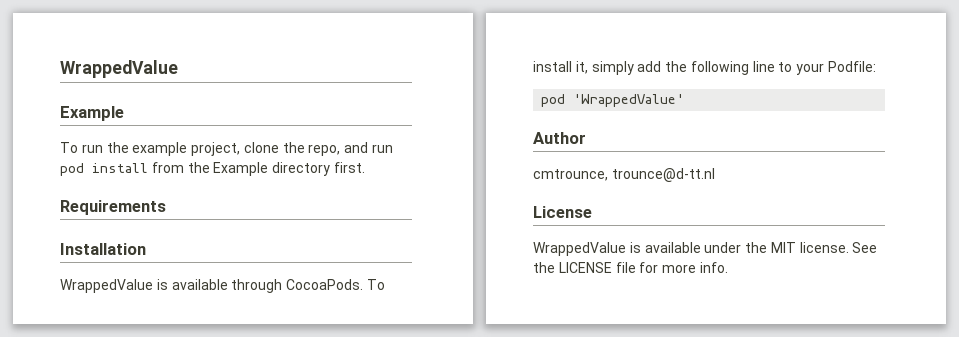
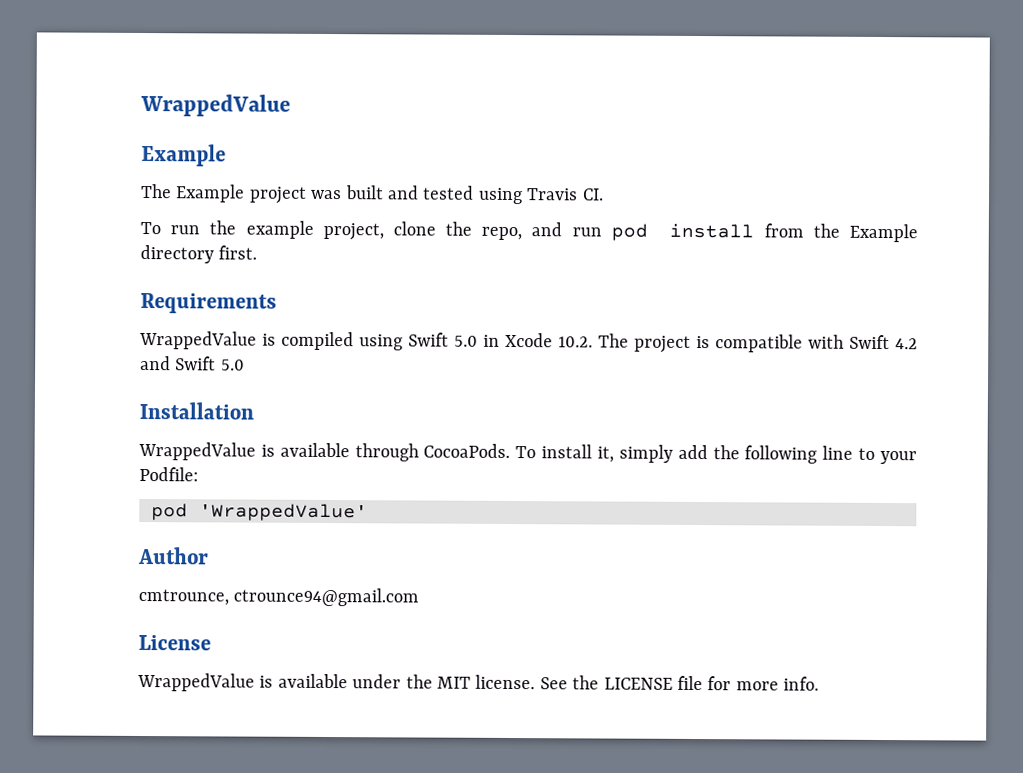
(124, 113) none -> [141,183,604,205] // The Example project was built and tested using Travis CI.
(166, 207) none -> [139,330,918,353] [140,355,245,371] // WrappedValue is compiled using Swift 5.0 in Xcode 10.2. The project is compatible with Swift 4.2 and Swift 5.0
[611,168,715,182] trounce@d-tt.nl -> [233,587,420,607] ctrounce94@gmail.com

